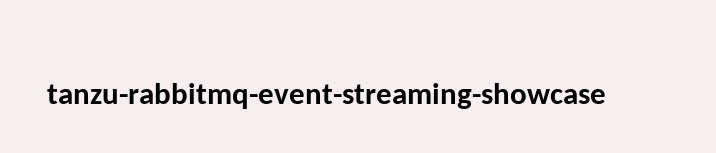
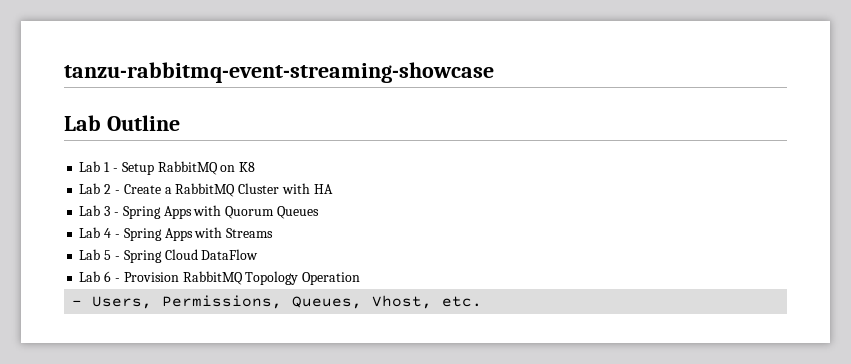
(606, 96) none -> [64,115,180,131] [79,161,256,175] [79,183,333,197] [79,205,319,219] [79,227,274,241] [79,249,259,263] [79,271,361,285] [72,295,483,309] // Lab Outline // Lab 1 - Setup RabbitMQ on K8 // Lab 2 - Create a RabbitMQ Cluster with HA // Lab 3 - Spring Apps with Quorum Queues // Lab 4 - Spring Apps with Streams // Lab 5 - Spring Cloud DataFlow // Lab 6 - Provision RabbitMQ Topology Operation // - Users, Permissions, Queues, Vhost, etc.

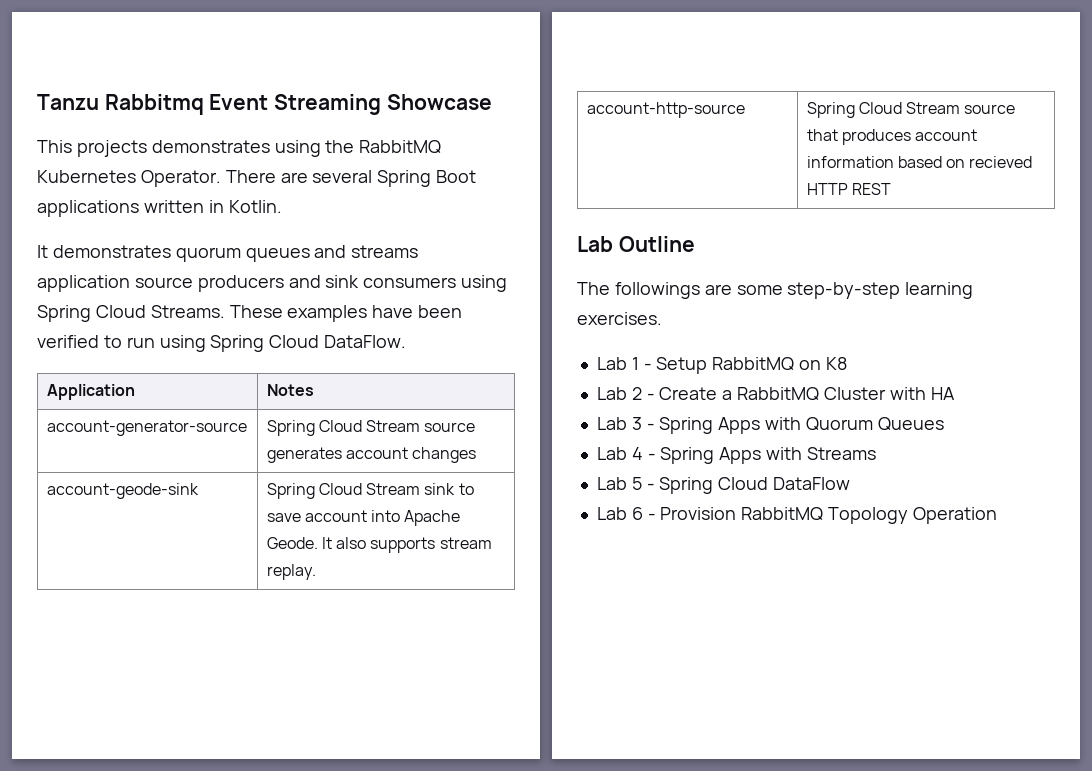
[64,62,494,83] [64,115,180,131] tanzu-rabbitmq-event-streaming-showcase // Lab Outline -> [37,94,492,115] [37,140,442,157] [37,170,477,187] [37,200,282,217] [37,245,419,262] [37,275,508,292] [37,305,463,322] [37,335,407,352] [46,384,135,400] [266,384,314,396] [46,420,247,436] [266,420,476,436] [266,447,477,463] [46,483,199,499] [266,483,474,499] [266,510,461,526] [266,537,492,553] [266,564,316,580] [586,102,745,118] [806,102,1016,118] [806,129,978,145] [806,156,1033,168] [806,183,891,195] [577,236,695,252] [577,282,974,299] [577,312,662,325] Tanzu Rabbitmq Event Streaming Showcase // This projects demonstrates using the RabbitMQ Kubernetes Operator. There are several Spring Boot applications written in Kotlin. // It demonstrates quorum queues and streams application source producers and sink consumers using Spring Cloud Streams. These examples have been verified to run using Spring Cloud DataFlow. // Application | Notes // account-generator-source | Spring Cloud Stream source generates account changes // account-geode-sink | Spring Cloud Stream sink to save account into Apache Geode. It also supports stream replay. // account-http-source | Spring Cloud Stream source that produces account information based on recieved HTTP REST // Lab Outline // The followings are some step-by-step learning exercises.
[72,295,483,309] // - Users, Permissions, Queues, Vhost, etc. -> (997, 515) none

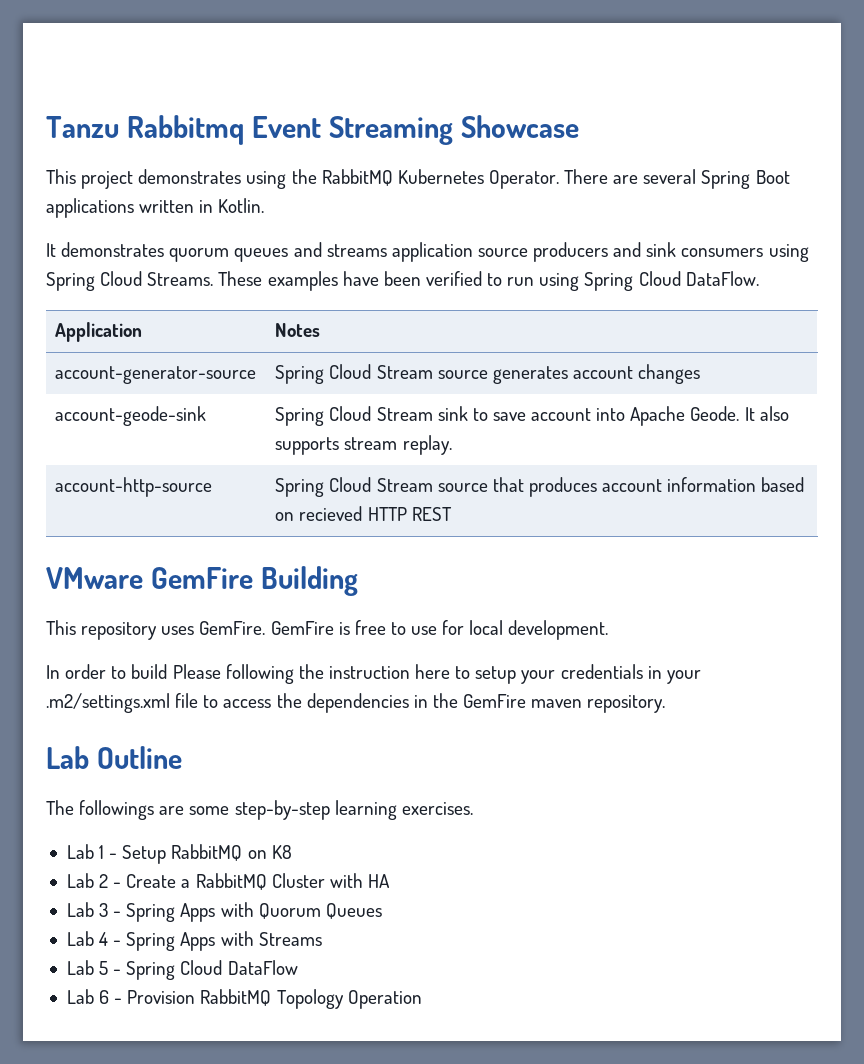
[76,140,147,157] projects -> [81,171,134,189] project
(891, 189) none -> [46,566,358,596] [46,620,609,640] [46,664,701,684] [46,693,666,713] // VMware GemFire Building // This repository uses GemFire. GemFire is free to use for local development. // In order to build Please following the instruction here to setup your credentials in your .m2/settings.xml file to access the dependencies in the GemFire maven repository.

